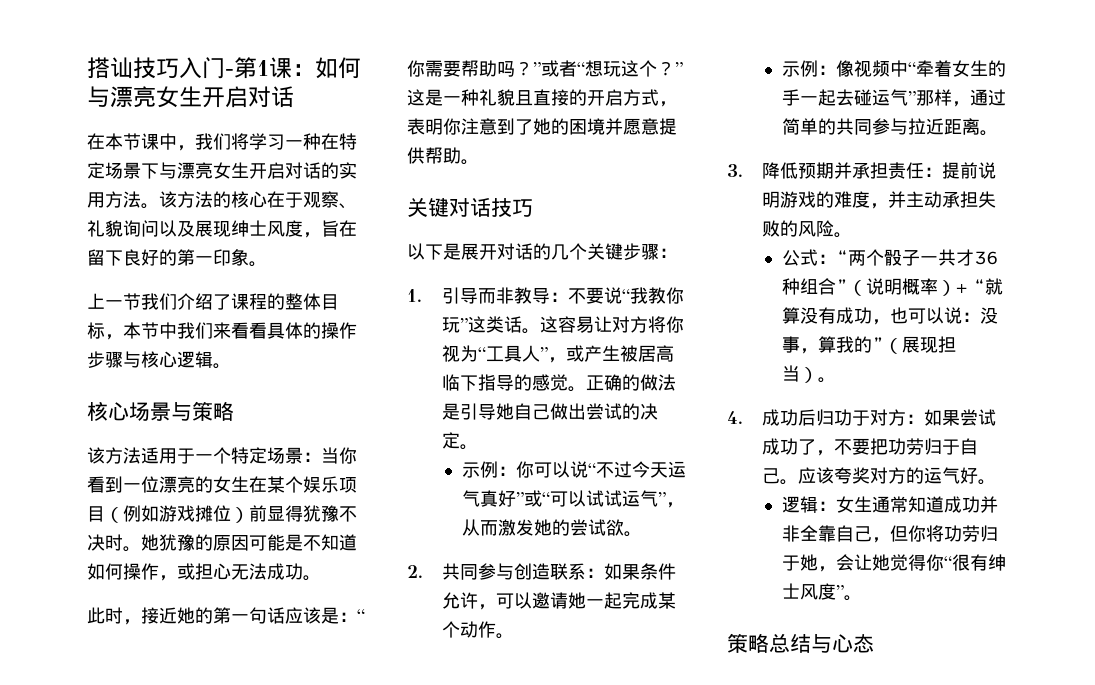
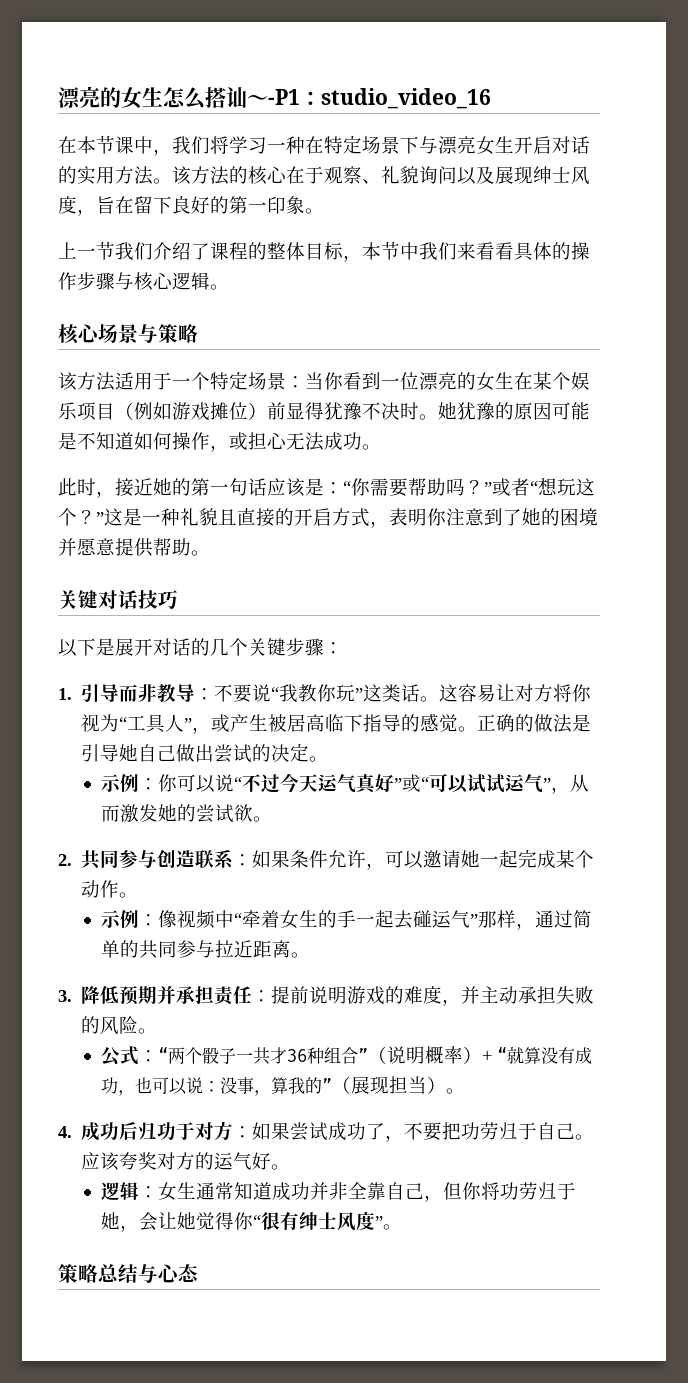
[87,57,361,79] [87,86,294,108] 搭讪技巧入门-第1课：如何与漂亮女生开启对话 -> [58,86,491,110] 漂亮的女生怎么搭讪～-P1：studio_video_16

